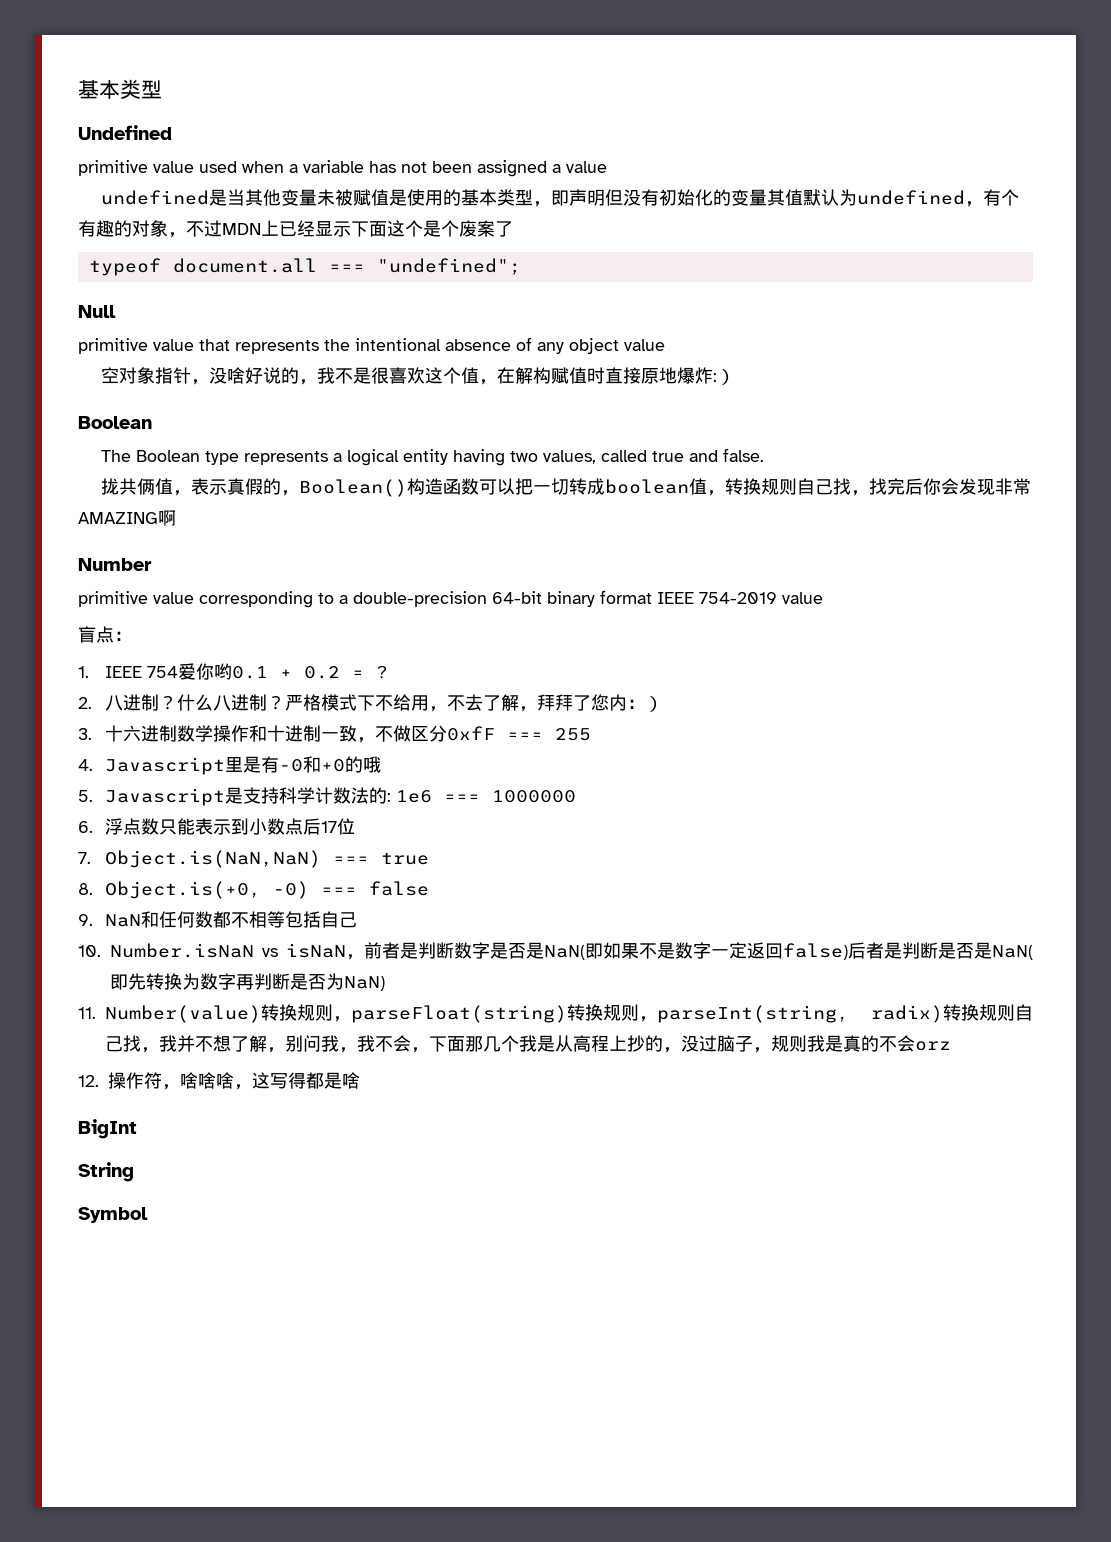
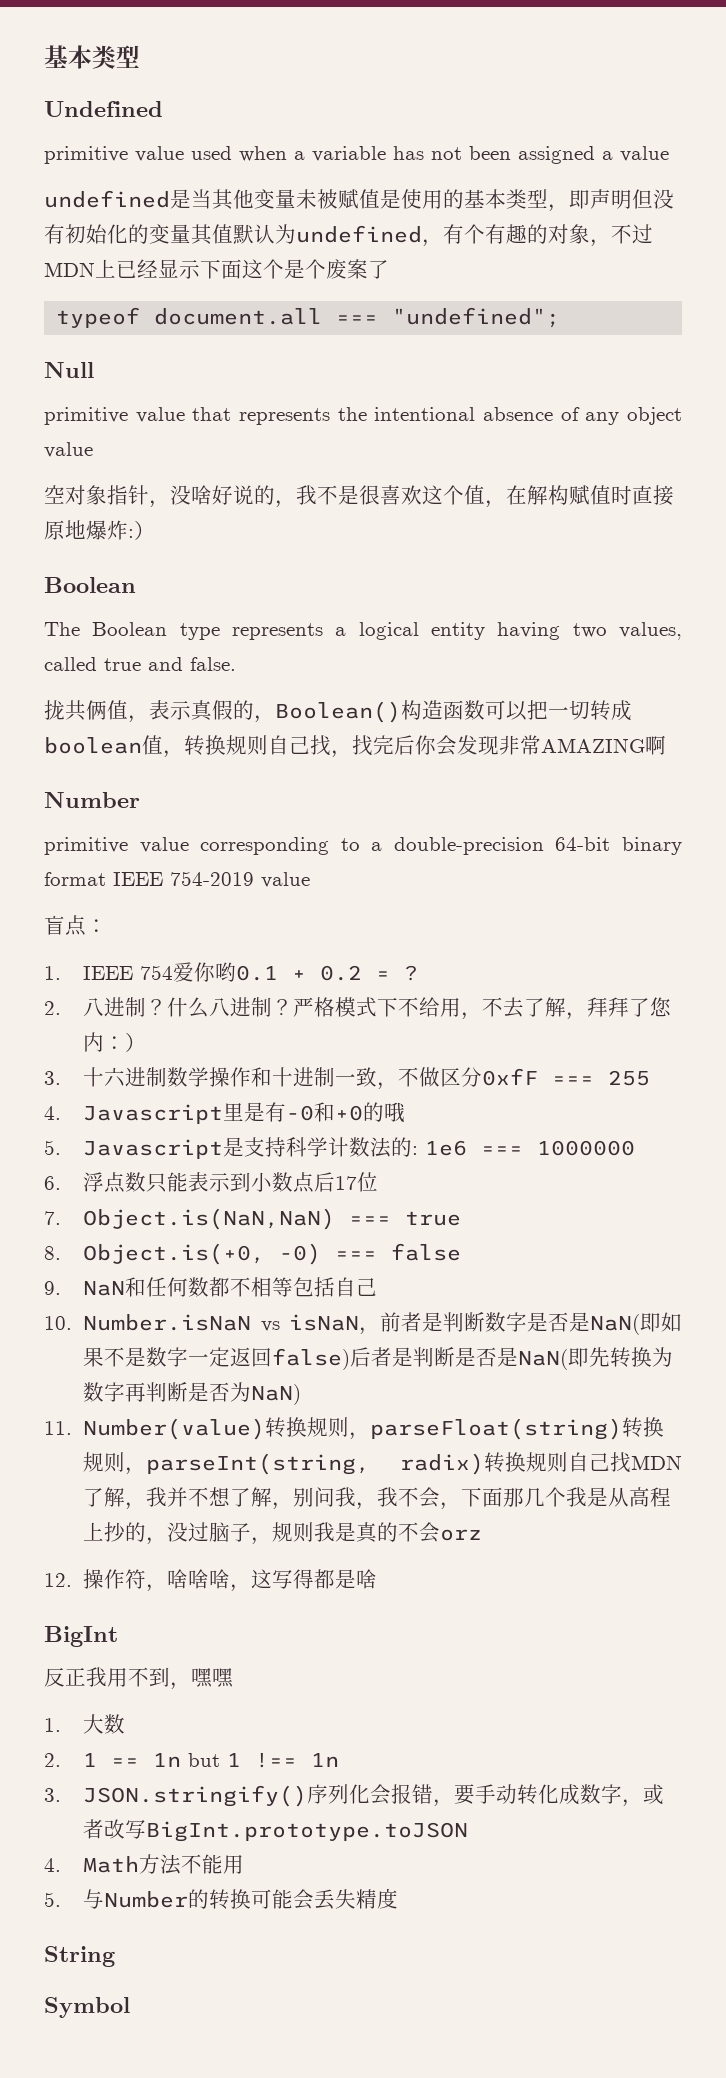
(142, 1043) none -> [631,1455,682,1470] [83,1487,126,1507] MDN了解
(137, 1129) none -> [44,1667,234,1690] [44,1714,126,1734] [44,1753,340,1768] [44,1784,665,1807] [83,1819,469,1842] [44,1854,245,1875] [44,1888,399,1910] // 反正我用不到，嘿嘿 // 1.大数 // 2. 1 == 1n but 1 !== 1n // 3. JSON.stringify()序列化会报错，要手动转化成数字，或者改写BigInt.prototype.toJSON // 4. Math方法不能用 // 5.与Number的转换可能会丢失精度

